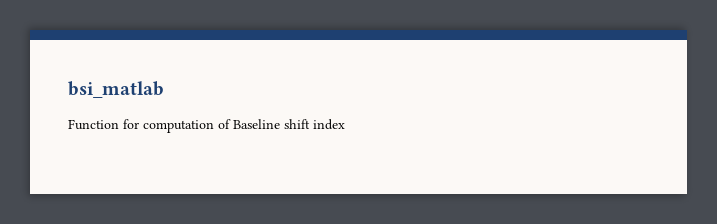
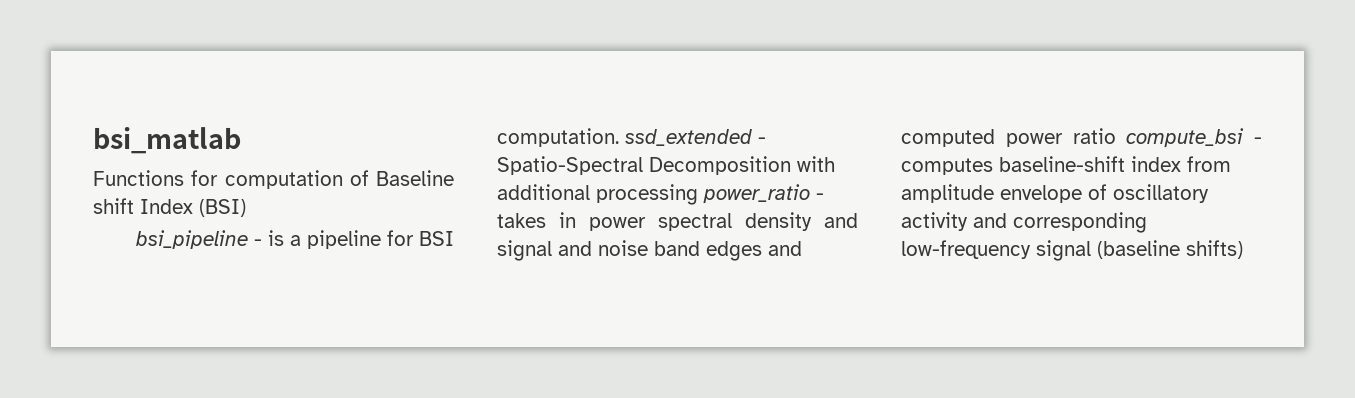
[68,119,119,130] Function -> [93,170,184,186] Functions
[313,119,345,130] index -> [140,199,246,217] [135,230,454,249] [497,128,766,147] [497,156,835,175] [497,184,824,205] [497,212,858,231] [497,240,802,261] [901,128,1262,147] [901,156,1231,175] [901,184,1209,203] [901,212,1147,233] [901,240,1243,261] Index (BSI) // bsi_pipeline - is a pipeline for BSI computation. ssd_extended - Spatio-Spectral Decomposition with additional processing power_ratio - takes in power spectral density and signal and noise band edges and computed power ratio compute_bsi - computes baseline-shift index from amplitude envelope of oscillatory activity and corresponding low-frequency signal (baseline shifts)

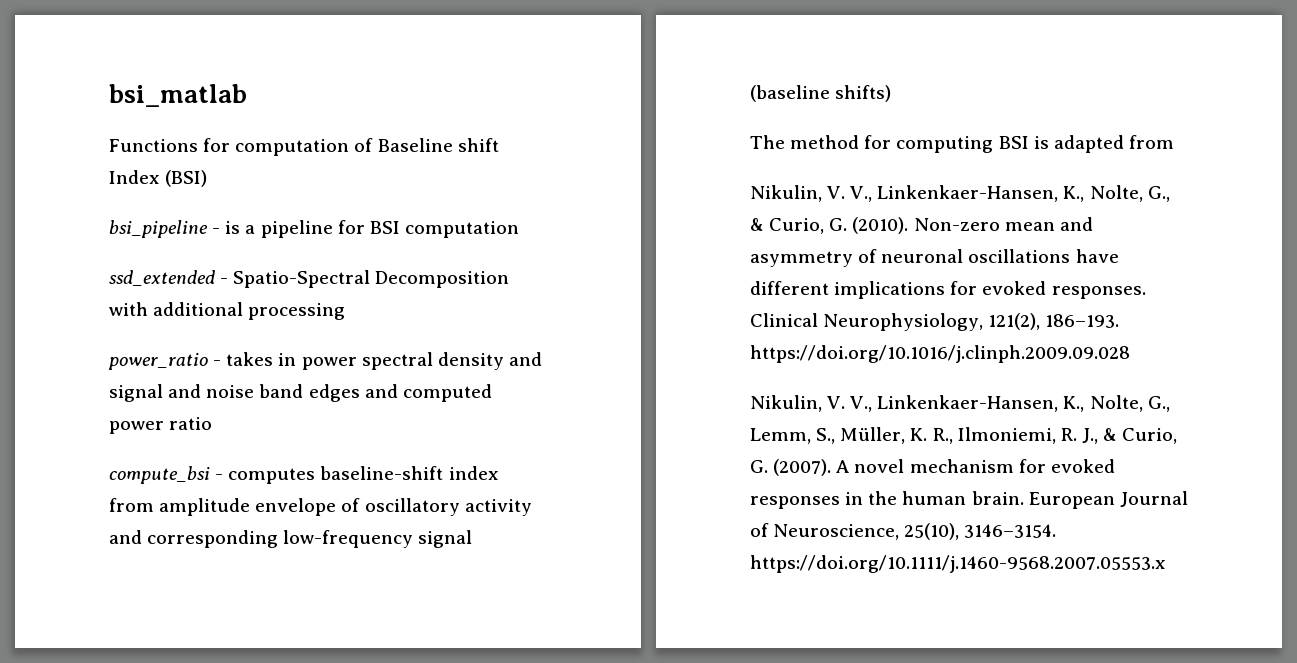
[497,128,619,147] computation. -> [404,221,519,238] computation //
(698, 194) none -> (346, 311) //
(1116, 136) none -> (213, 423) //
(1243, 249) none -> [750,135,1174,153] [750,185,1170,202] [750,217,1093,234] [750,249,1119,267] [750,281,1146,299] [750,313,1120,331] [750,345,1130,363] [750,395,1170,412] [750,427,1178,444] [750,459,1115,476] [750,491,1188,509] [750,523,1057,540] [750,555,1166,573] // The method for computing BSI is adapted from // Nikulin, V. V., Linkenkaer-Hansen, K., Nolte, G., & Curio, G. (2010). Non-zero mean and asymmetry of neuronal oscillations have different implications for evoked responses. Clinical Neurophysiology, 121(2), 186–193. https://doi.org/10.1016/j.clinph.2009.09.028 // Nikulin, V. V., Linkenkaer-Hansen, K., Nolte, G., Lemm, S., Müller, K. R., Ilmoniemi, R. J., & Curio, G. (2007). A novel mechanism for evoked responses in the human brain. European Journal of Neuroscience, 25(10), 3146–3154. https://doi.org/10.1111/j.1460-9568.2007.05553.x

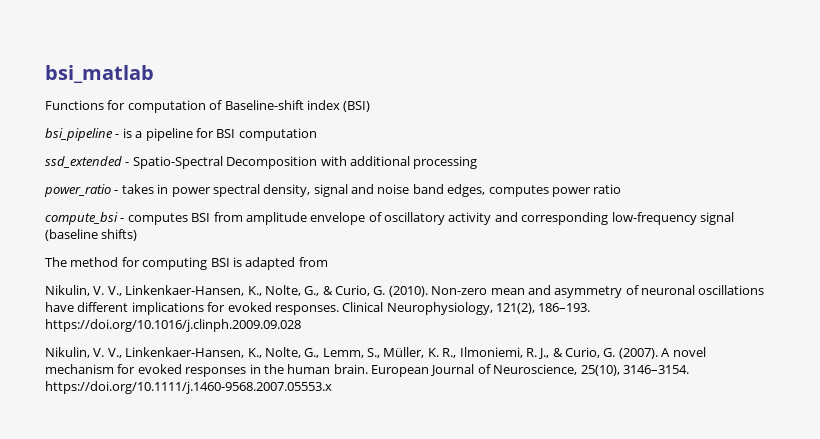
[377,138,499,152] [109,170,160,184] Baseline shift Index -> [224,100,340,110] Baseline-shift index
[437,352,542,370] density and -> [263,184,311,197] density,
[308,384,492,402] edges and computed -> [447,184,549,197] edges, computes
[320,466,499,480] baseline-shift index -> [191,213,211,222] BSI

